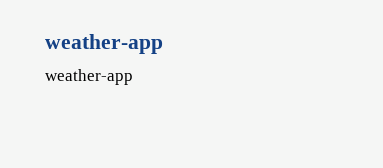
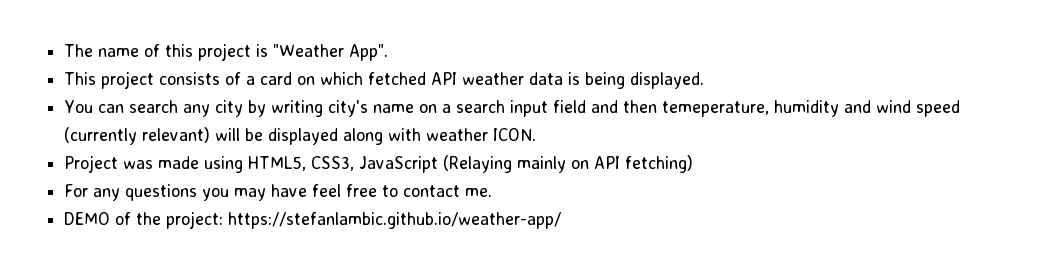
[45,34,163,54] [45,69,133,85] weather-app // weather-app -> [64,43,389,61] [64,71,705,89] [64,100,961,117] [64,127,537,145] [64,155,694,173] [64,184,493,201] [64,211,562,229] The name of this project is "Weather App". // This project consists of a card on which fetched API weather data is being displayed. // You can search any city by writing city's name on a search input field and then temeperature, humidity and wind speed (currently relevant) will be displayed along with weather ICON. // Project was made using HTML5, CSS3, JavaScript (Relaying mainly on API fetching) // For any questions you may have feel free to contact me. // DEMO of the project: https://stefanlambic.github.io/weather-app/

